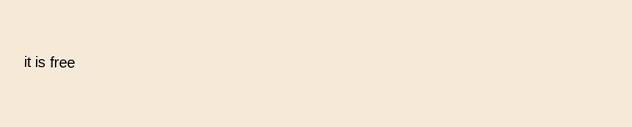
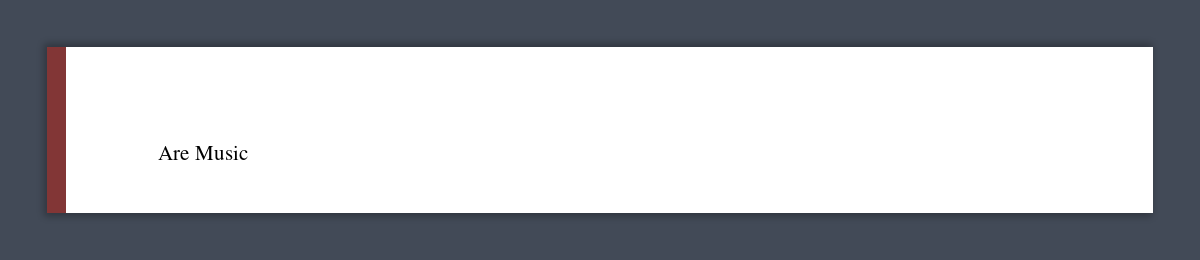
[23,55,77,68] it is free -> [158,145,248,160] Are Music

